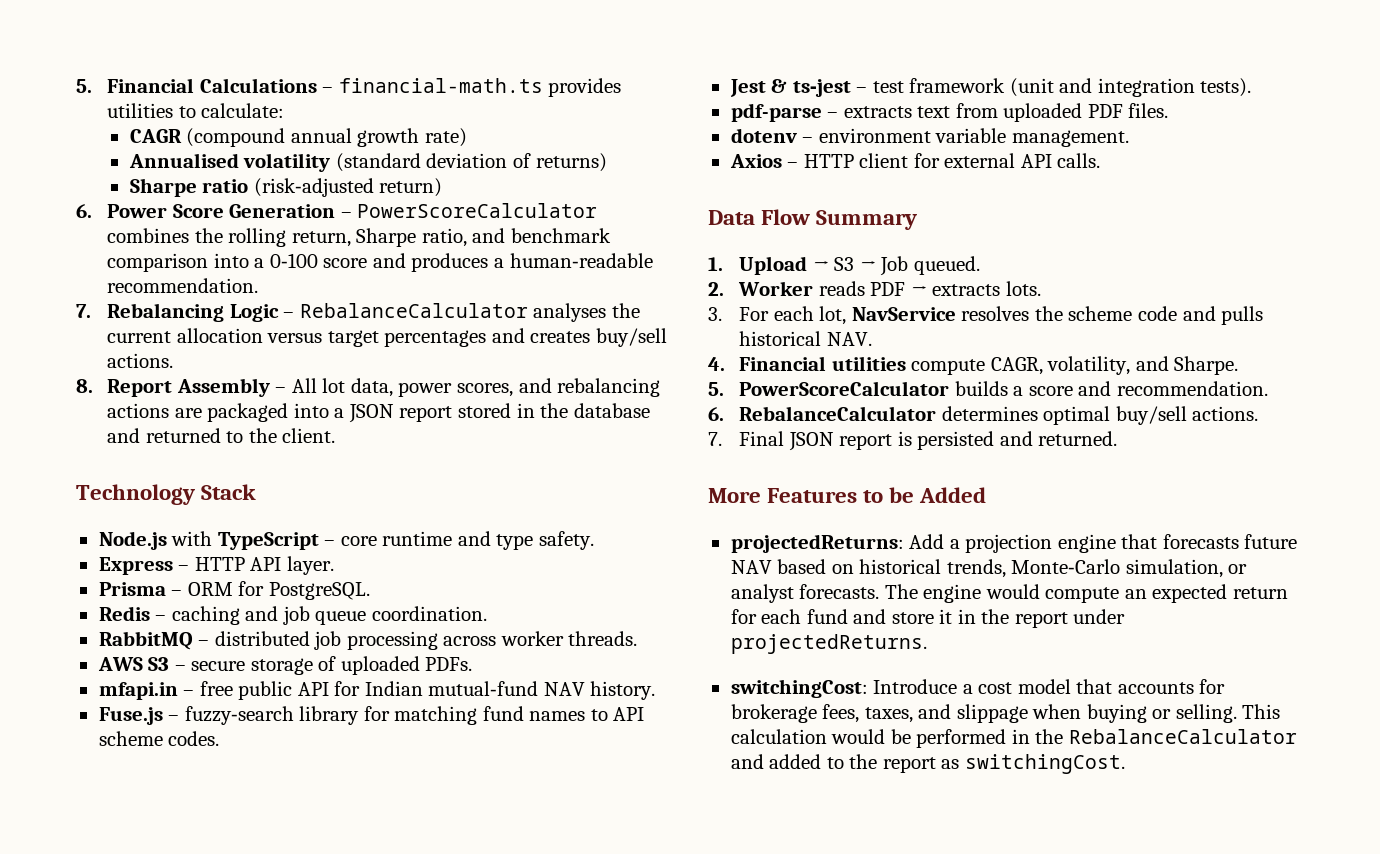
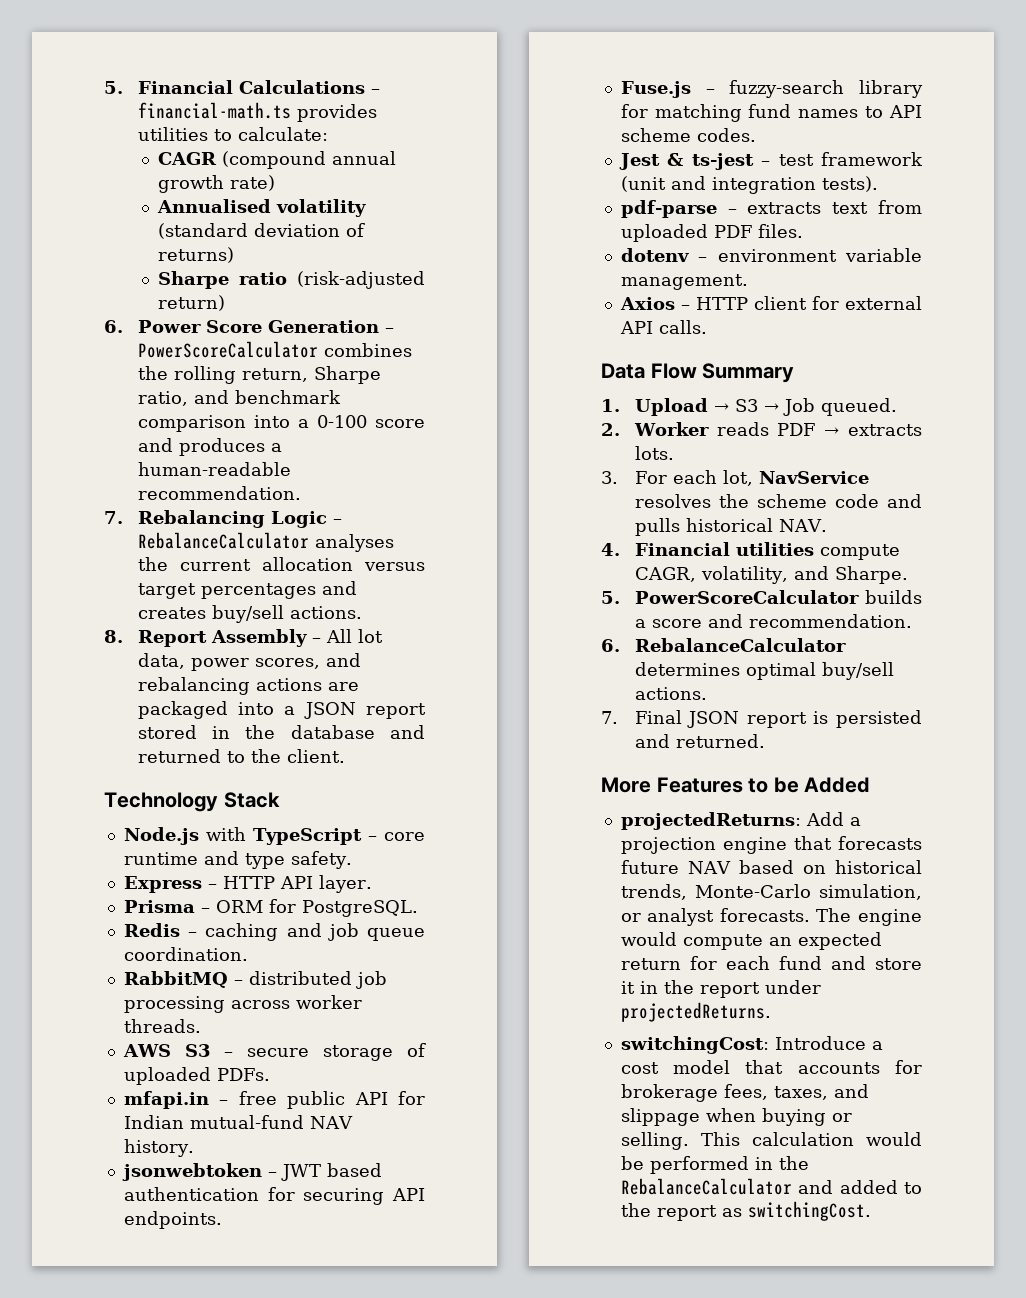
(656, 690) none -> [121,1163,382,1181] [123,1187,425,1205] [123,1211,222,1229] // jsonwebtoken – JWT based authentication for securing API endpoints.

